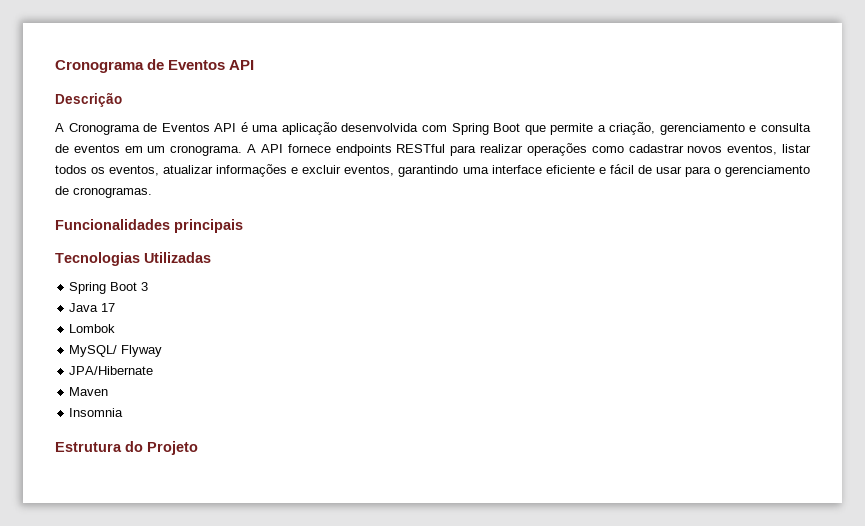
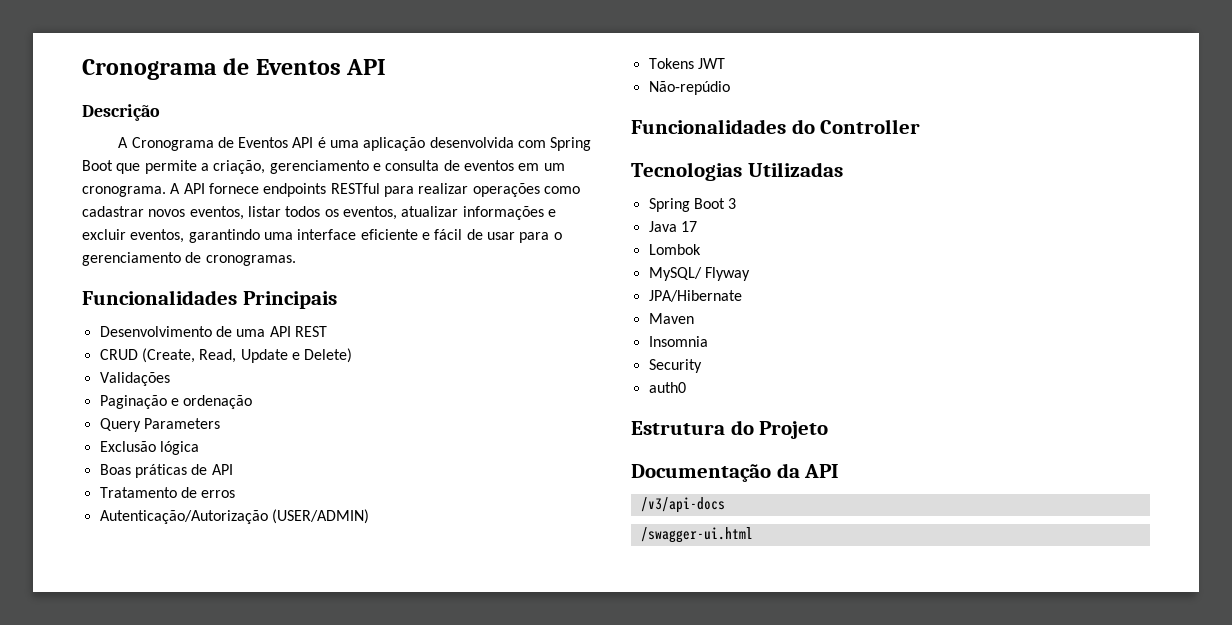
[174,219,243,233] principais -> [242,291,337,309] [99,326,327,337] [99,348,353,363] [99,372,170,386] [99,395,253,409] [99,418,220,432] [99,441,199,455] [99,464,233,478] [99,487,236,498] [99,509,369,524] [648,58,725,69] [648,81,730,95] [631,119,921,134] Principais // Desenvolvimento de uma API REST // CRUD (Create, Read, Update e Delete) // Validações // Paginação e ordenação // Query Parameters // Exclusão lógica // Boas práticas de API // Tratamento de erros // Autenticação/Autorização (USER/ADMIN) // Tokens JWT // Não-repúdio // Funcionalidades do Controller
(124, 412) none -> [648,359,702,373] [648,382,686,393] // Security // auth0
(198, 448) none -> [631,463,840,482] [640,497,725,513] [640,527,753,543] // Documentação da API // /v3/api-docs // /swagger-ui.html

